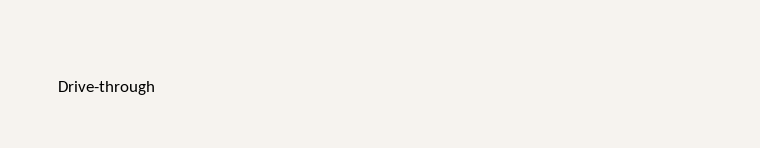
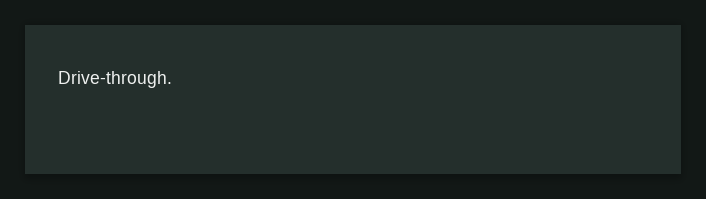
[58,81,155,95] Drive-through -> [58,71,172,88] Drive-through.

